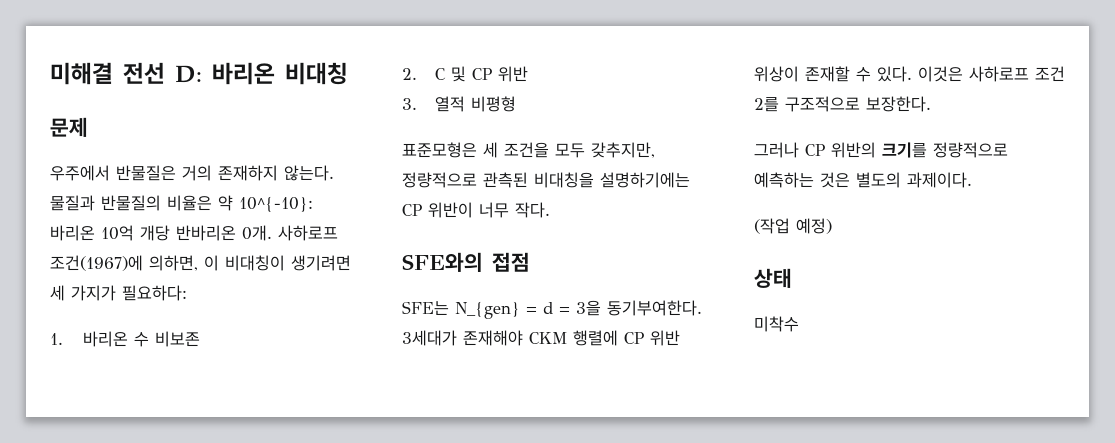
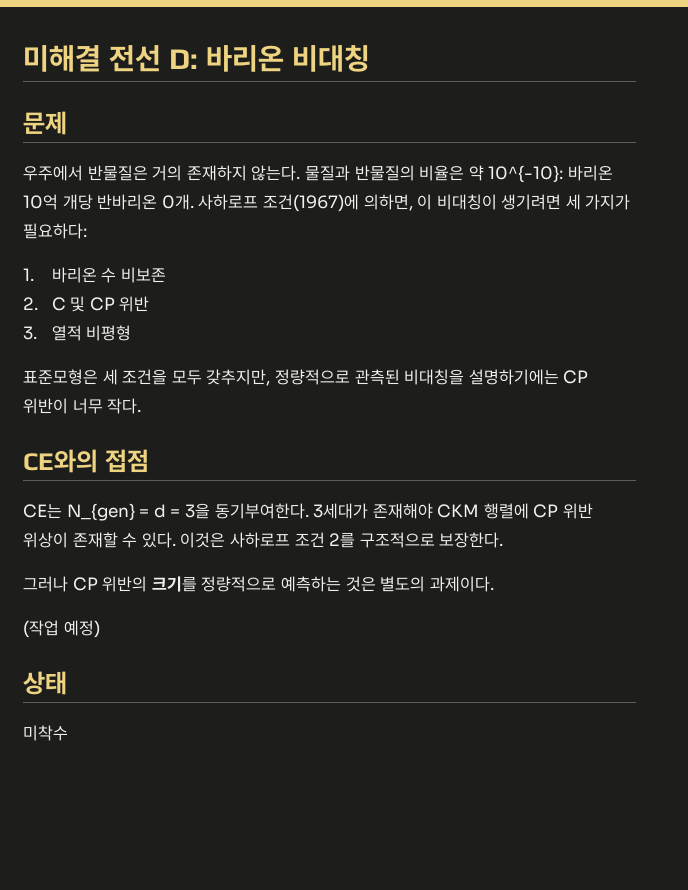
[402,252,483,272] SFE와의 -> [23,449,98,473] CE와의
[402,301,449,315] SFE는 -> [23,504,62,518] CE는

